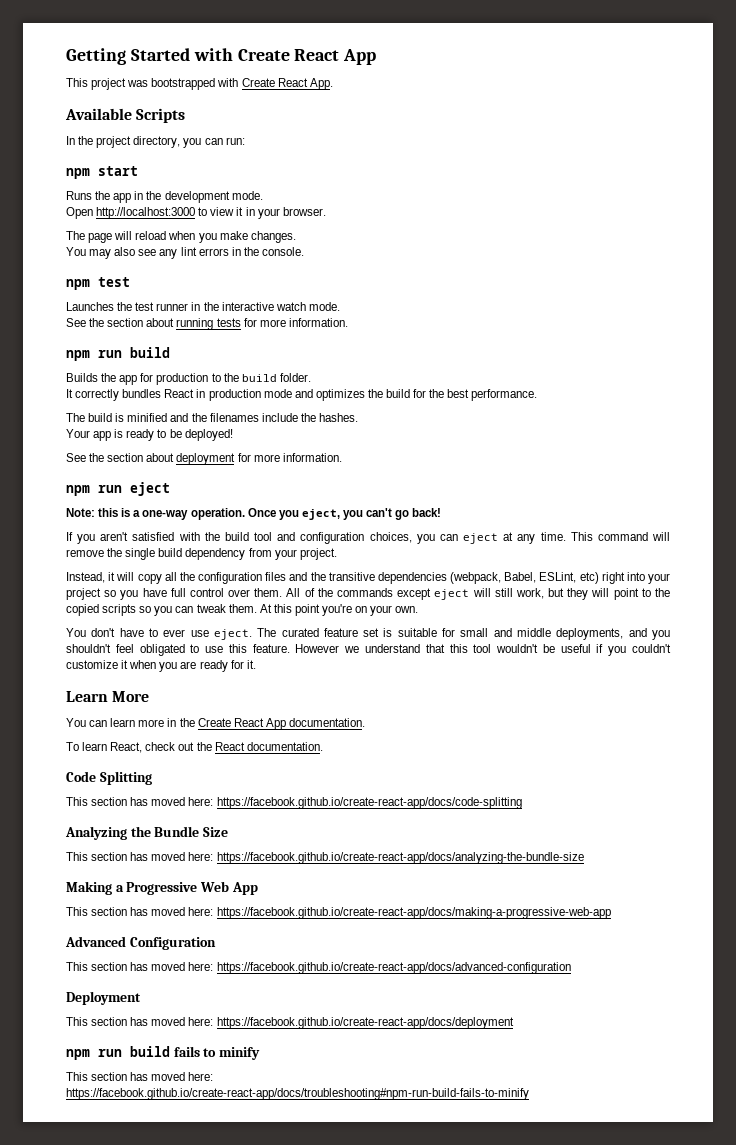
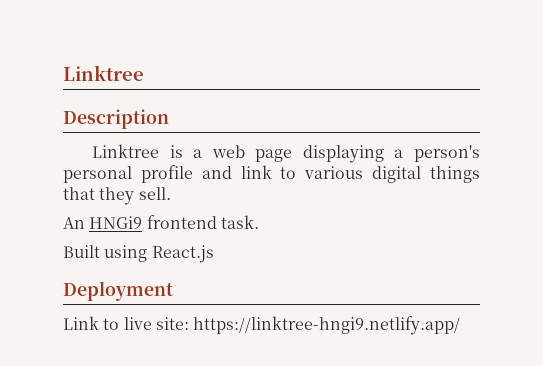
[66,48,377,65] [66,78,333,90] [65,108,186,123] [66,136,245,148] [66,166,138,179] [66,191,263,203] [66,207,326,219] [66,231,296,243] [66,247,304,259] [66,277,130,290] [66,302,340,311] [66,318,348,330] [66,347,170,361] [66,373,311,385] [66,389,538,401] [66,413,358,422] [66,429,233,441] [66,453,342,465] [66,482,170,496] [66,508,442,520] [66,532,670,544] [66,548,337,560] [66,572,670,584] [66,588,670,600] [66,604,419,616] [66,628,670,640] [66,644,671,656] [66,660,256,672] [66,691,150,702] [66,718,365,730] [66,742,323,753] [66,771,152,785] [66,797,522,809] [65,826,228,840] [66,852,584,864] [66,881,258,895] [66,907,611,919] [65,936,216,950] [66,962,571,974] [66,991,141,1005] [66,1017,514,1029] [66,1046,260,1060] [66,1072,214,1081] [66,1088,529,1100] Getting Started with Create React App // This project was bootstrapped with Create React App. // Available Scripts // In the project directory, you can run: // npm start // Runs the app in the development mode. // Open http://localhost:3000 to view it in your browser. // The page will reload when you make changes. // You may also see any lint errors in the console. // npm test // Launches the test runner in the interactive watch mode. // See the section about running tests for more information. // npm run build // Builds the app for production to the build folder. // It correctly bundles React in production mode and optimizes the build for the best performance. // The build is minified and the filenames include the hashes. // Your app is ready to be deployed! // See the section about deployment for more information. // npm run eject // Note: this is a one-way operation. Once you eject, you can't go back! // If you aren't satisfied with the build tool and configuration choices, you can eject at any time. This command will remove the single build dependency from your project. // Instead, it will copy all the configuration files and the transitive dependencies (webpack, Babel, ESLint, etc) right into your project so you have full control over them. All of the commands except eject will still work, but they will point to the copied scripts so you can tweak them. At this point you're on your own. // You don't have to ever use eject. The curated feature set is suitable for small and middle deployments, and you shouldn't feel obligated to use this feature. However we understand that this tool wouldn't be useful if you couldn't customize it when you are ready for it. // Learn More // You can learn more in the Create React App documentation. // To learn React, check out the React documentation. // Code Splitting // This section has moved here: https://facebook.github.io/create-react-app/docs/code-splitting // Analyzing the Bundle Size // This section has moved here: https://facebook.github.io/create-react-app/docs/analyzing-the-bundle-size // Making a Progressive Web App // This section has moved here: https://facebook.github.io/create-react-app/docs/making-a-progressive-web-app // Advanced Configuration // This section has moved here: https://facebook.github.io/create-react-app/docs/advanced-configuration // Deployment // This section has moved here: https://facebook.github.io/create-react-app/docs/deployment // npm run build fails to minify // This section has moved here: https://facebook.github.io/create-react-app/docs/troubleshooting#npm-run-build-fails-to-minify -> [63,65,144,81] [63,109,169,129] [91,144,480,163] [63,165,480,183] [63,187,171,205] [63,215,259,229] [63,245,214,263] [63,281,173,301] [63,316,461,335] Linktree // Description // Linktree is a web page displaying a person's personal profile and link to various digital things that they sell. // An HNGi9 frontend task. // Built using React.js // Deployment // Link to live site: https://linktree-hngi9.netlify.app/

